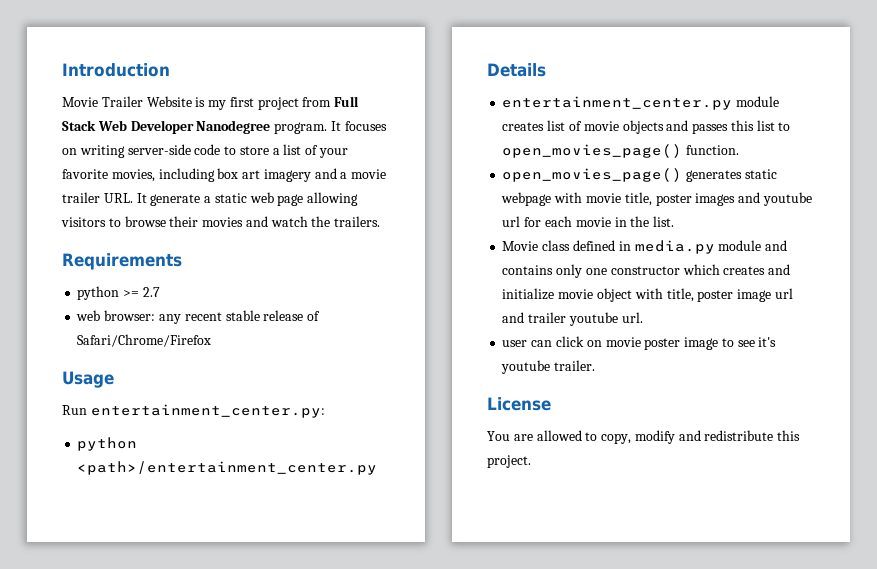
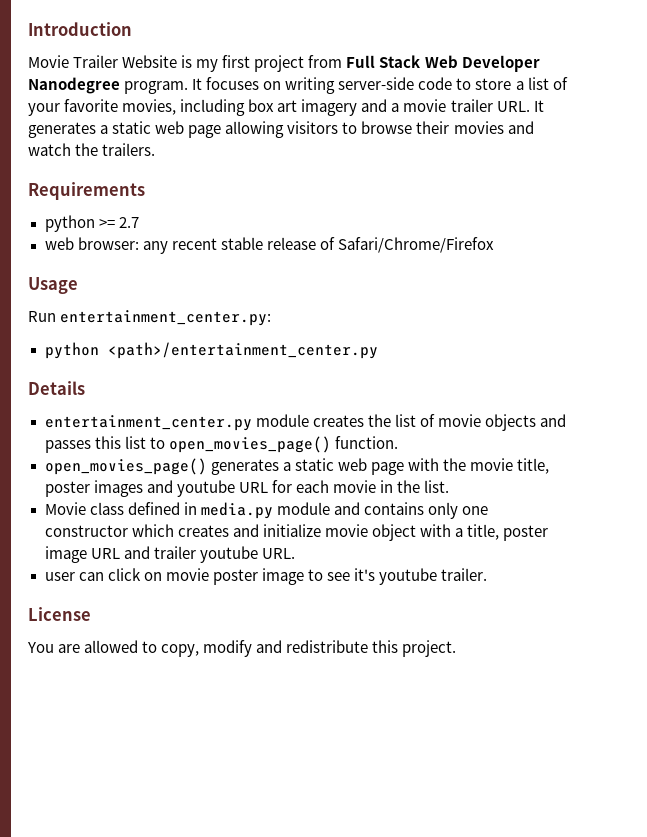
[150,194,201,206] generate -> [28,122,96,138] generates
(545, 126) none -> [367,414,391,427] the
[744,169,777,179] [501,192,583,206] static webpage with -> [282,458,466,475] a static web page with the
[502,216,521,227] url -> [238,482,268,493] URL
(663, 293) none -> [454,528,463,537] a
[774,288,793,299] url -> [90,548,120,559] URL
[621,312,643,323] url. -> [261,548,295,559] URL.

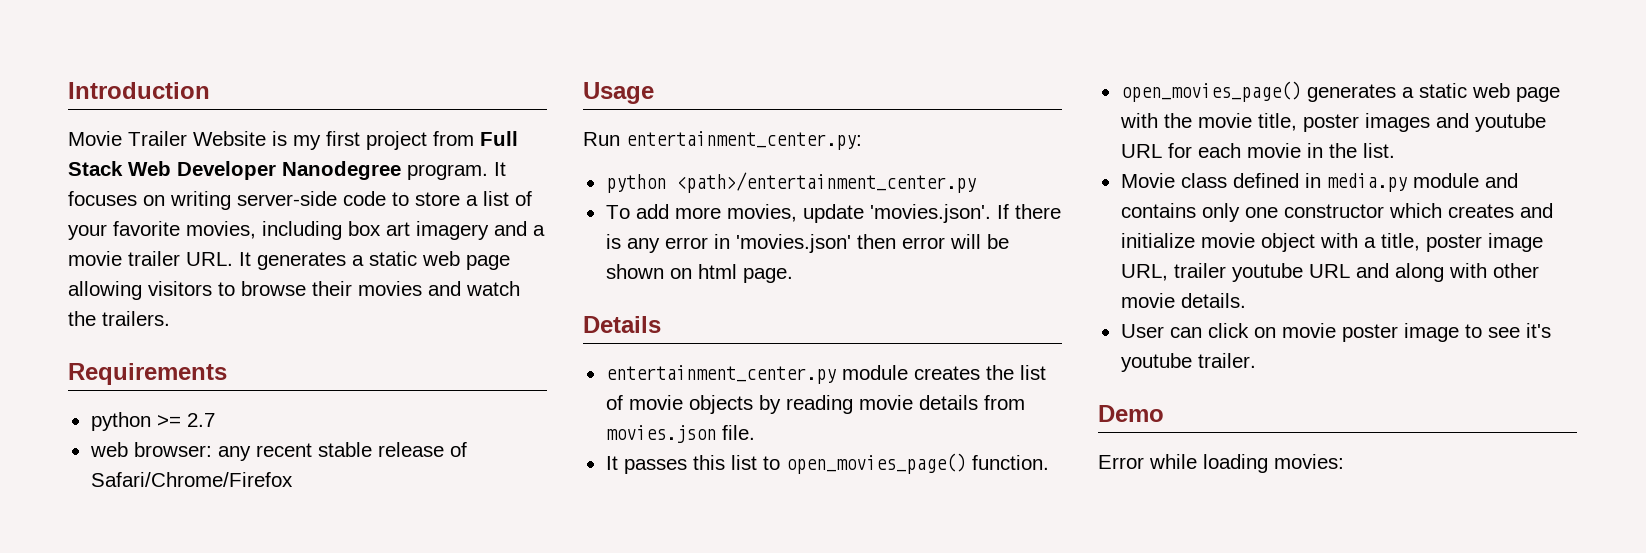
(378, 350) none -> [605,204,1061,223] [605,234,1009,253] [605,264,793,283] // To add more movies, update 'movies.json'. If there is any error in 'movies.json' then error will be shown on html page.
[539,414,566,427] and -> [758,395,1025,414] [605,425,755,443] [605,456,618,470] by reading movie details from movies.json file. // It
[90,546,295,563] [44,572,75,581] URL and trailer youtube URL. // user -> [1120,263,1539,282] [1120,293,1246,308] [1120,324,1164,338] URL, trailer youtube URL and along with other movie details. // User
[28,607,91,621] [27,640,457,657] License // You are allowed to copy, modify and redistribute this project. -> [1098,405,1164,422] [1098,454,1344,473] Demo // Error while loading movies:

